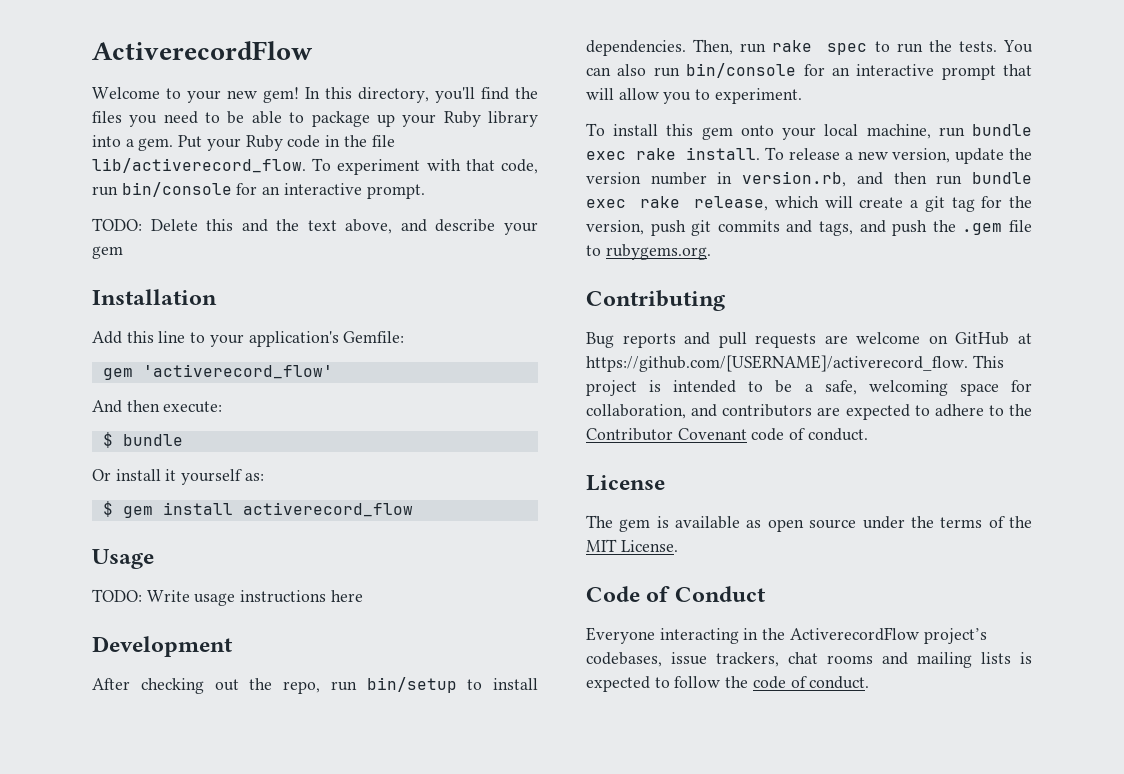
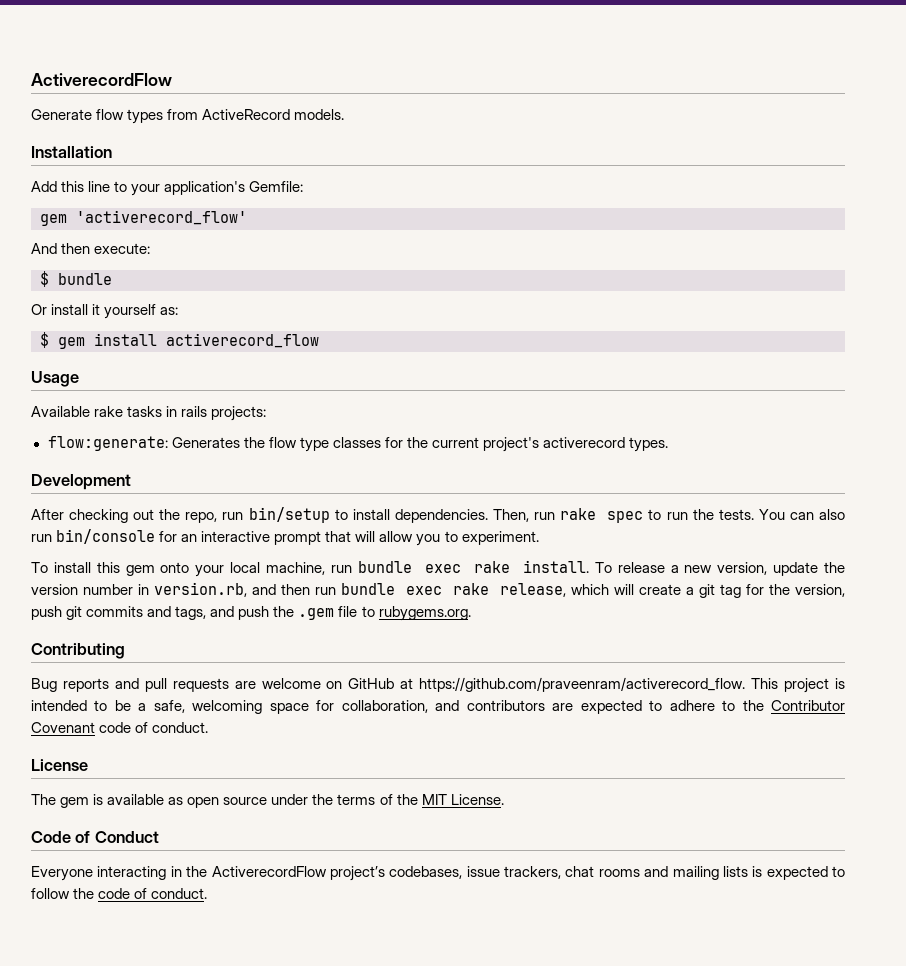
[92,87,538,103] [92,111,538,127] [92,135,395,151] [92,158,538,175] [92,182,425,199] [92,218,538,235] [92,246,123,259] Welcome to your new gem! In this directory, you'll find the files you need to be able to package up your Ruby library into a gem. Put your Ruby code in the file lib/activerecord_flow. To experiment with that code, run bin/console for an interactive prompt. // TODO: Delete this and the text above, and describe your gem -> [31,109,345,124] Generate flow types from ActiveRecord models.
[92,589,363,606] TODO: Write usage instructions here -> [31,406,267,421] [47,436,669,452] Available rake tasks in rails projects: // flow:generate: Generates the flow type classes for the current project's activerecord types.
[586,355,968,372] https://github.com/[USERNAME]/activerecord_flow. -> [419,677,746,692] https://github.com/praveenram/activerecord_flow.

